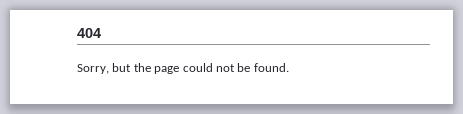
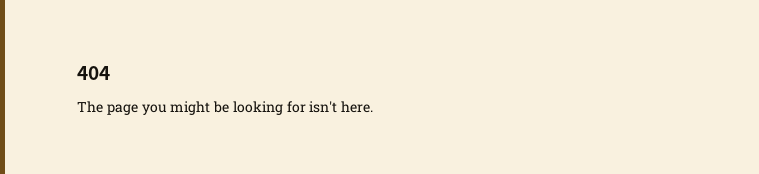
[77,63,289,74] Sorry, but the page could not be found. -> [77,101,374,115] The page you might be looking for isn't here.

